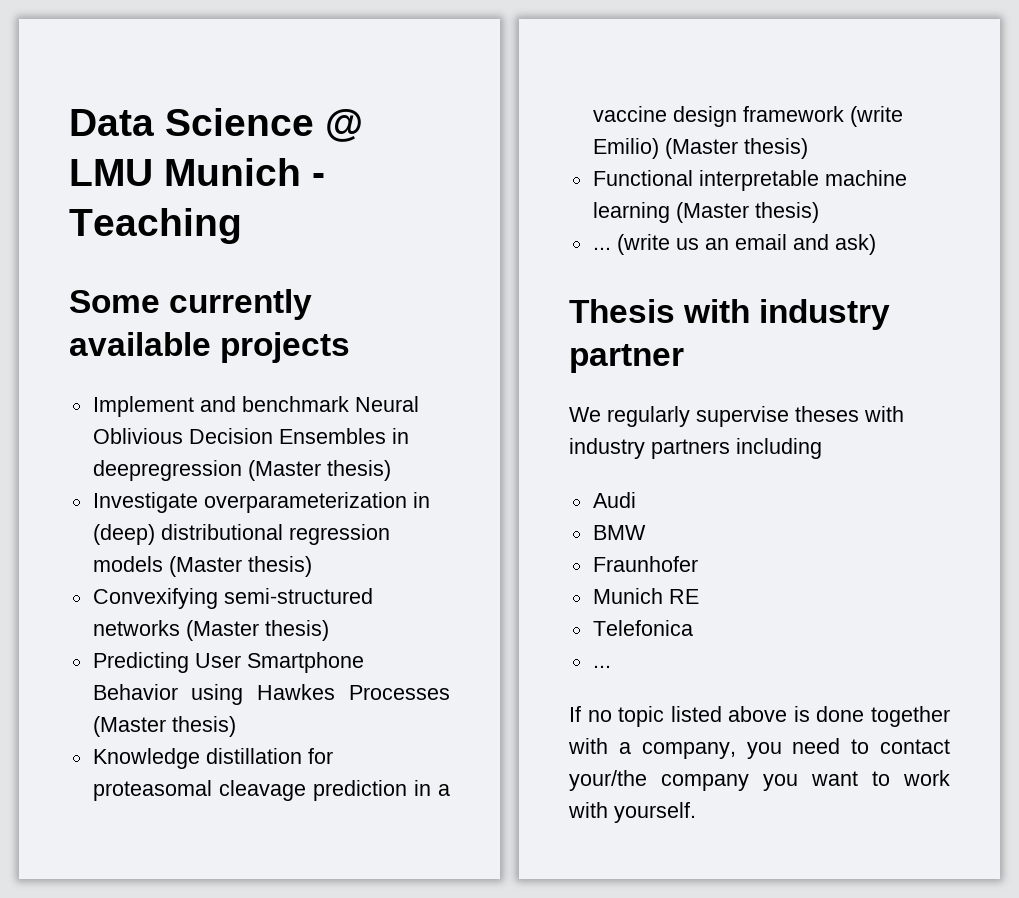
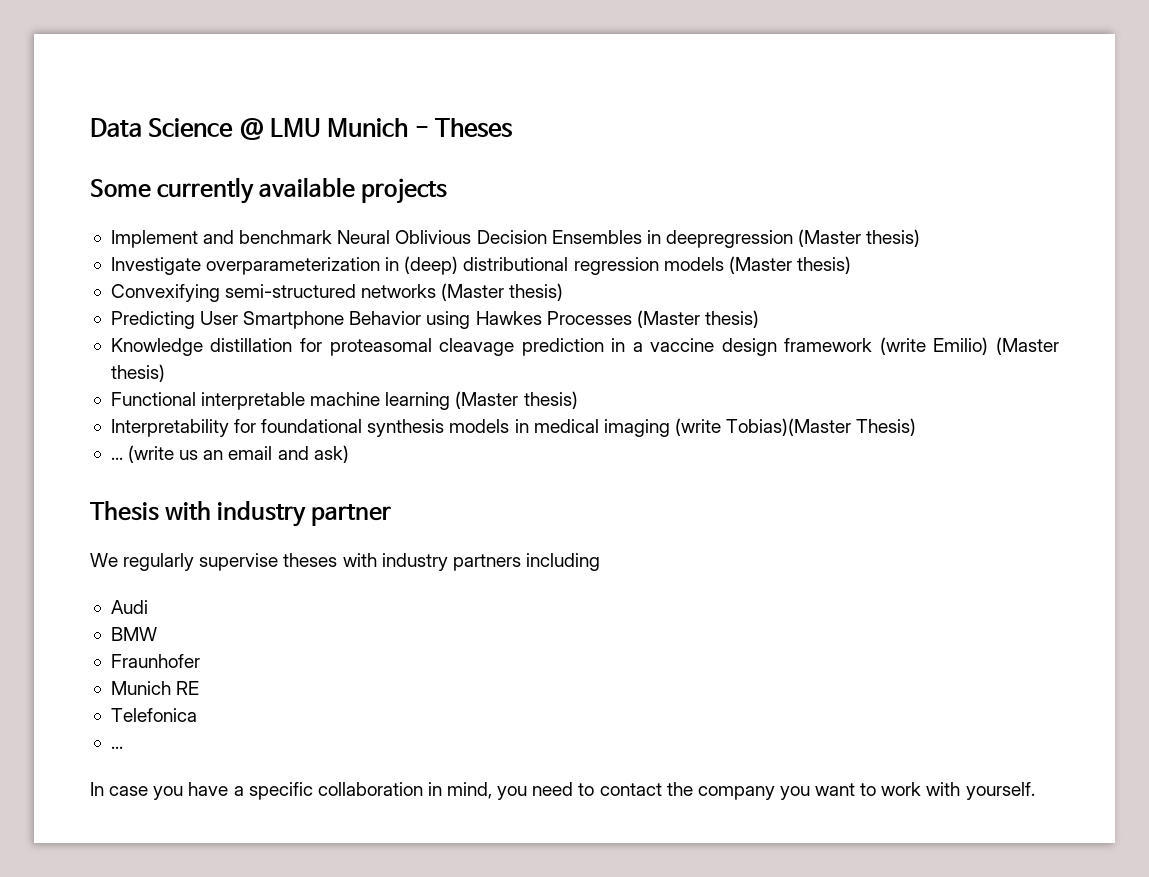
[69,208,242,244] Teaching -> [435,118,514,138] Theses
(819, 212) none -> [110,418,917,437] // Interpretability for foundational synthesis models in medical imaging (write Tobias)(Master Thesis)
[569,706,950,727] [568,738,736,759] If no topic listed above is done together with a company, -> [90,782,493,800] In case you have a specific collaboration in mind,
[569,770,647,791] your/the -> [666,782,693,796] the

